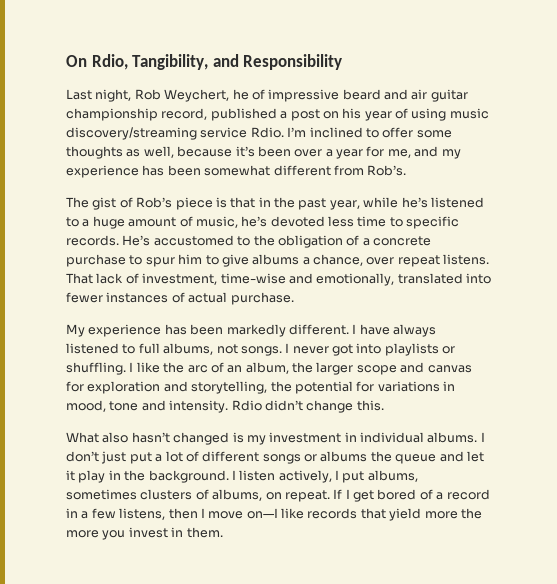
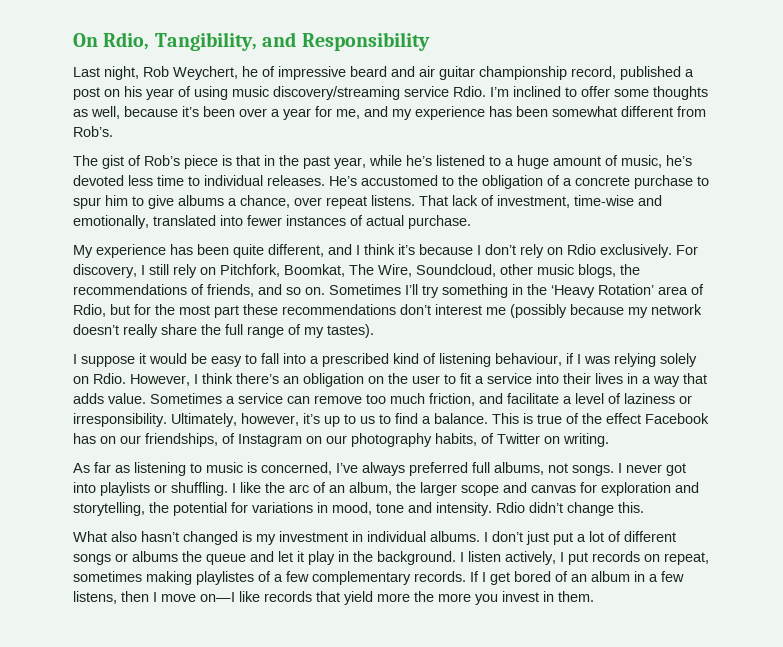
[406,216,460,229] [66,235,119,246] specific records. -> [204,175,325,186] individual releases.
[226,324,436,337] [66,343,136,354] markedly different. I have always listened to -> [233,244,698,258] [73,264,640,278] [73,284,704,298] [73,304,702,318] [73,324,374,338] [73,353,697,367] [73,373,707,387] [73,393,692,406] [73,413,709,427] [73,433,609,447] [73,462,468,476] quite different, and I think it’s because I don’t rely on Rdio exclusively. For discovery, I still rely on Pitchfork, Boomkat, The Wire, Soundcloud, other music blogs, the recommendations of friends, and so on. Sometimes I’ll try something in the ‘Heavy Rotation’ area of Rdio, but for the most part these recommendations don’t interest me (possibly because my network doesn’t really share the full range of my tastes). // I suppose it would be easy to fall into a prescribed kind of listening behaviour, if I was relying solely on Rdio. However, I think there’s an obligation on the user to fit a service into their lives in a way that adds value. Sometimes a service can remove too much friction, and facilitate a level of laziness or irresponsibility. Ultimately, however, it’s up to us to find a balance. This is true of the effect Facebook has on our friendships, of Instagram on our photography habits, of Twitter on writing. // As far as listening to music is concerned, I’ve always preferred
[367,470,418,482] [66,489,330,502] albums, sometimes clusters of albums, on repeat. -> [592,551,709,565] [73,571,466,585] records on repeat, sometimes making playlistes of a few complementary records.
[436,489,490,500] a record -> [571,571,630,582] an album

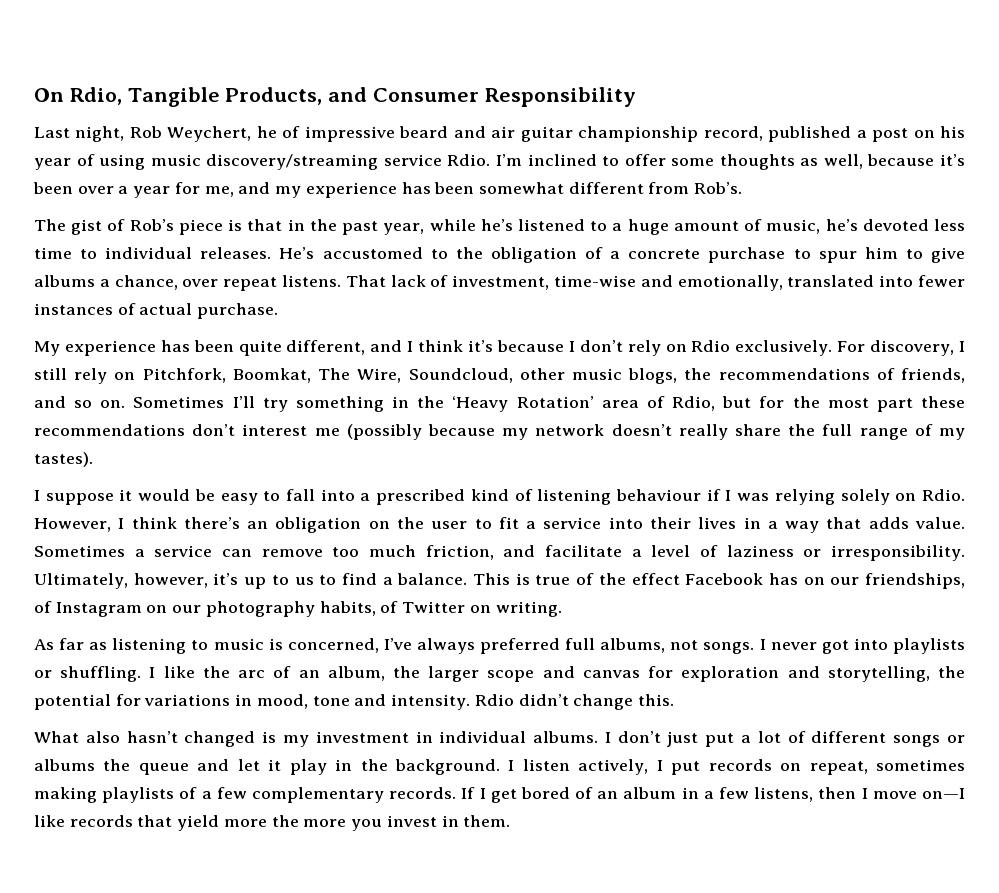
[154,32,297,51] Tangibility, and -> [127,87,480,107] Tangible Products, and Consumer
[495,353,562,366] behaviour, -> [616,489,701,501] behaviour
[196,571,254,585] playlistes -> [102,787,175,803] playlists

